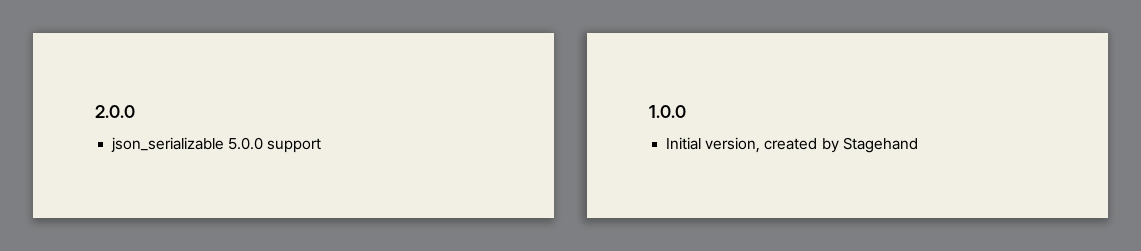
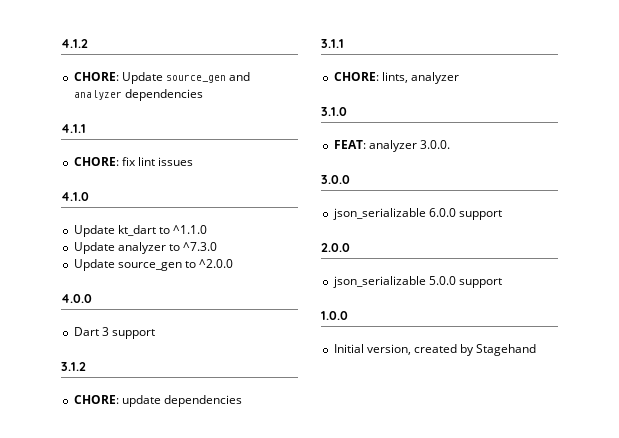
(95, 111) none -> [61,39,88,48] [73,72,250,84] [73,89,203,101] [61,124,86,133] [73,157,193,166] [61,192,89,201] [73,225,207,237] [73,242,217,254] [73,259,233,271] [61,294,92,303] [73,327,155,339] [61,362,86,371] [73,395,242,407] [321,39,344,48] [333,72,459,84] [321,107,347,116] [333,140,450,152] [321,175,350,184] [332,208,502,220] 4.1.2 // CHORE: Update source_gen and analyzer dependencies // 4.1.1 // CHORE: fix lint issues // 4.1.0 // Update kt_dart to ^1.1.0 // Update analyzer to ^7.3.0 // Update source_gen to ^2.0.0 // 4.0.0 // Dart 3 support // 3.1.2 // CHORE: update dependencies // 3.1.1 // CHORE: lints, analyzer // 3.1.0 // FEAT: analyzer 3.0.0. // 3.0.0 // json_serializable 6.0.0 support //

